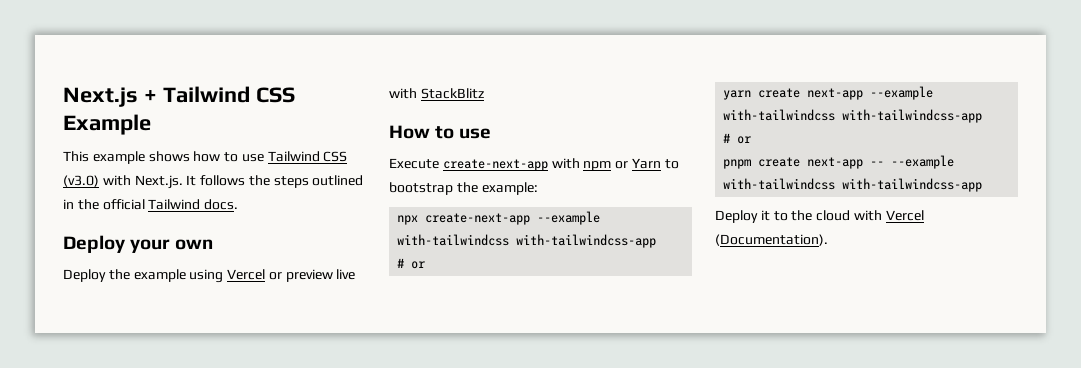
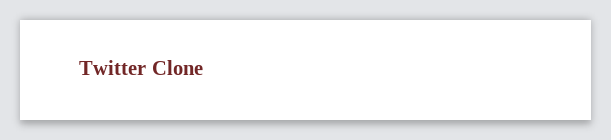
[63,86,295,107] [63,114,151,135] [63,151,348,164] [63,175,364,189] [63,199,239,210] [63,235,214,253] [63,269,356,283] [389,88,484,99] [389,125,492,139] [389,158,679,171] [389,182,538,195] [397,211,601,225] [397,234,657,248] [397,258,426,269] [723,86,934,100] [723,109,983,123] [723,133,752,144] [723,155,955,169] [723,178,983,192] [715,210,924,223] [715,234,828,246] Next.js + Tailwind CSS Example // This example shows how to use Tailwind CSS (v3.0) with Next.js. It follows the steps outlined in the official Tailwind docs. // Deploy your own // Deploy the example using Vercel or preview live with StackBlitz // How to use // Execute create-next-app with npm or Yarn to bootstrap the example: // npx create-next-app --example with-tailwindcss with-tailwindcss-app // # or // yarn create next-app --example with-tailwindcss with-tailwindcss-app // # or // pnpm create next-app -- --example with-tailwindcss with-tailwindcss-app // Deploy it to the cloud with Vercel (Documentation). -> [79,60,203,75] Twitter Clone

